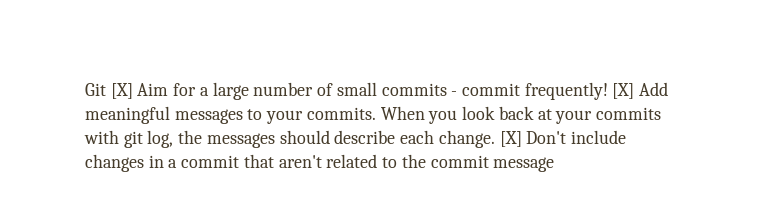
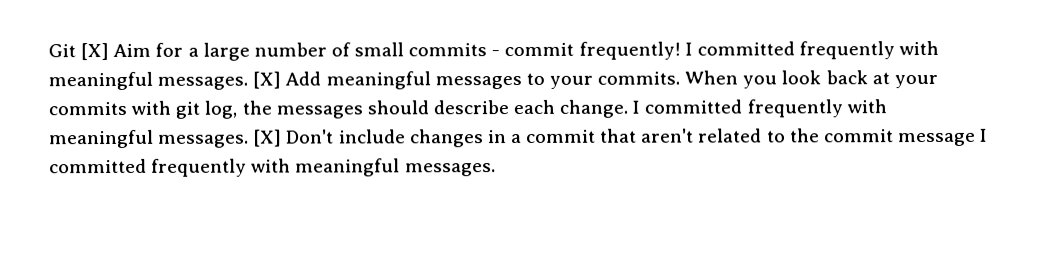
(608, 91) none -> [684,40,940,60] [48,71,249,91] I committed frequently with meaningful messages.
(495, 139) none -> [632,99,887,118] [48,129,250,149] I committed frequently with meaningful messages.
(555, 164) none -> [979,128,989,142] [49,158,496,177] I committed frequently with meaningful messages.

